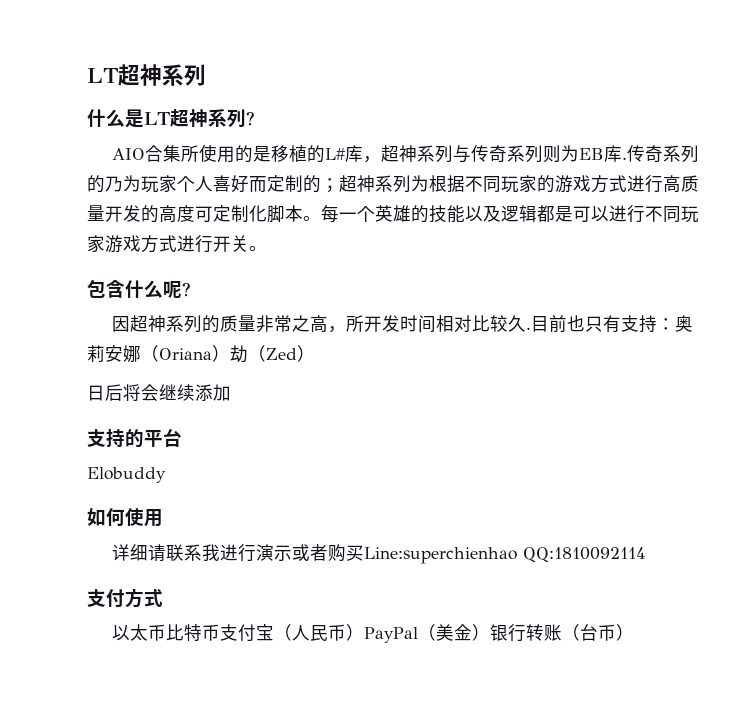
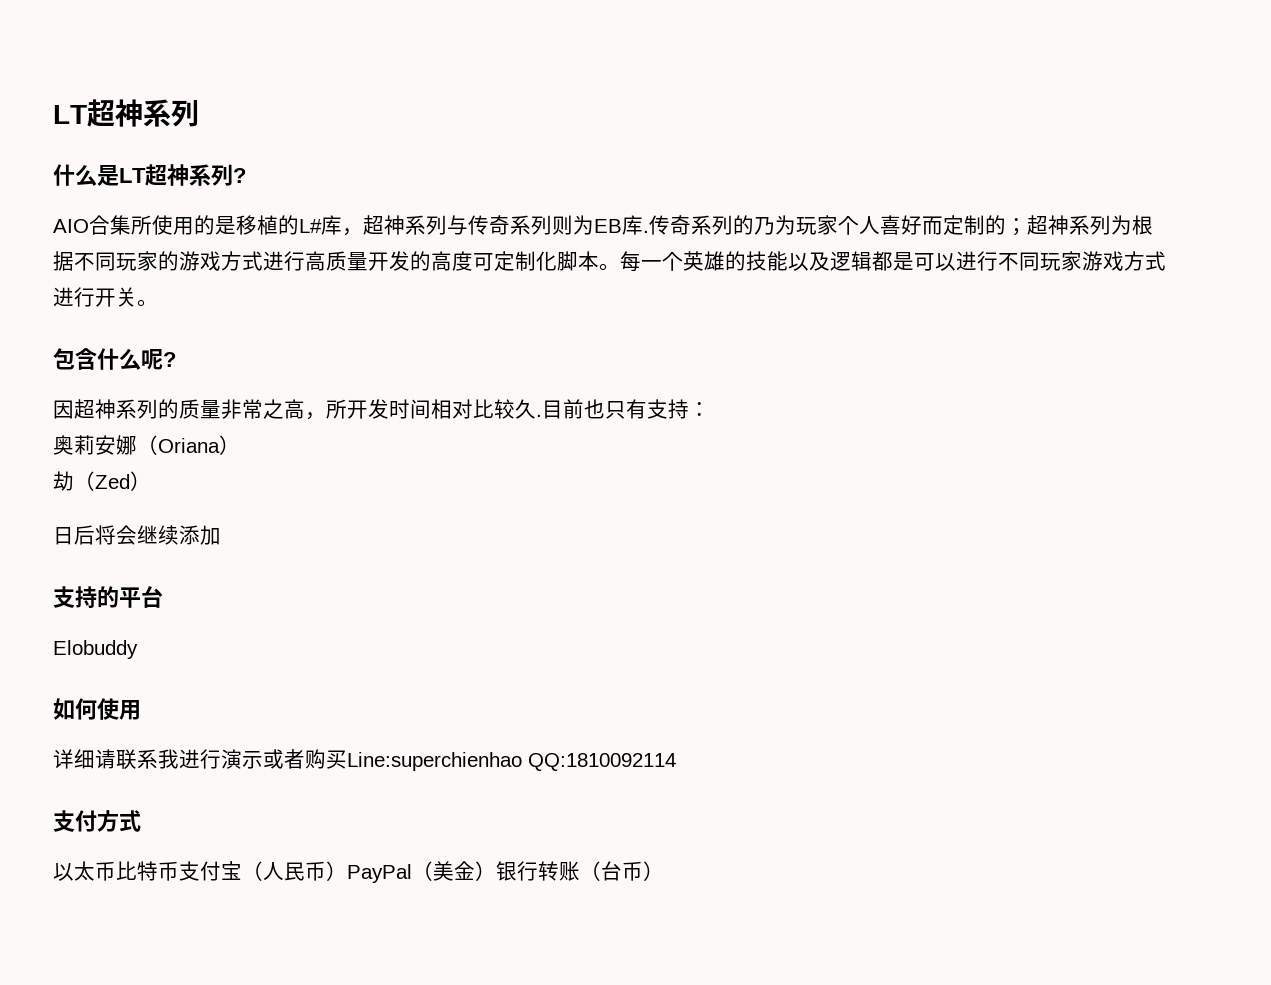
(675, 324) none -> (710, 409) //
(230, 353) none -> (240, 445) //

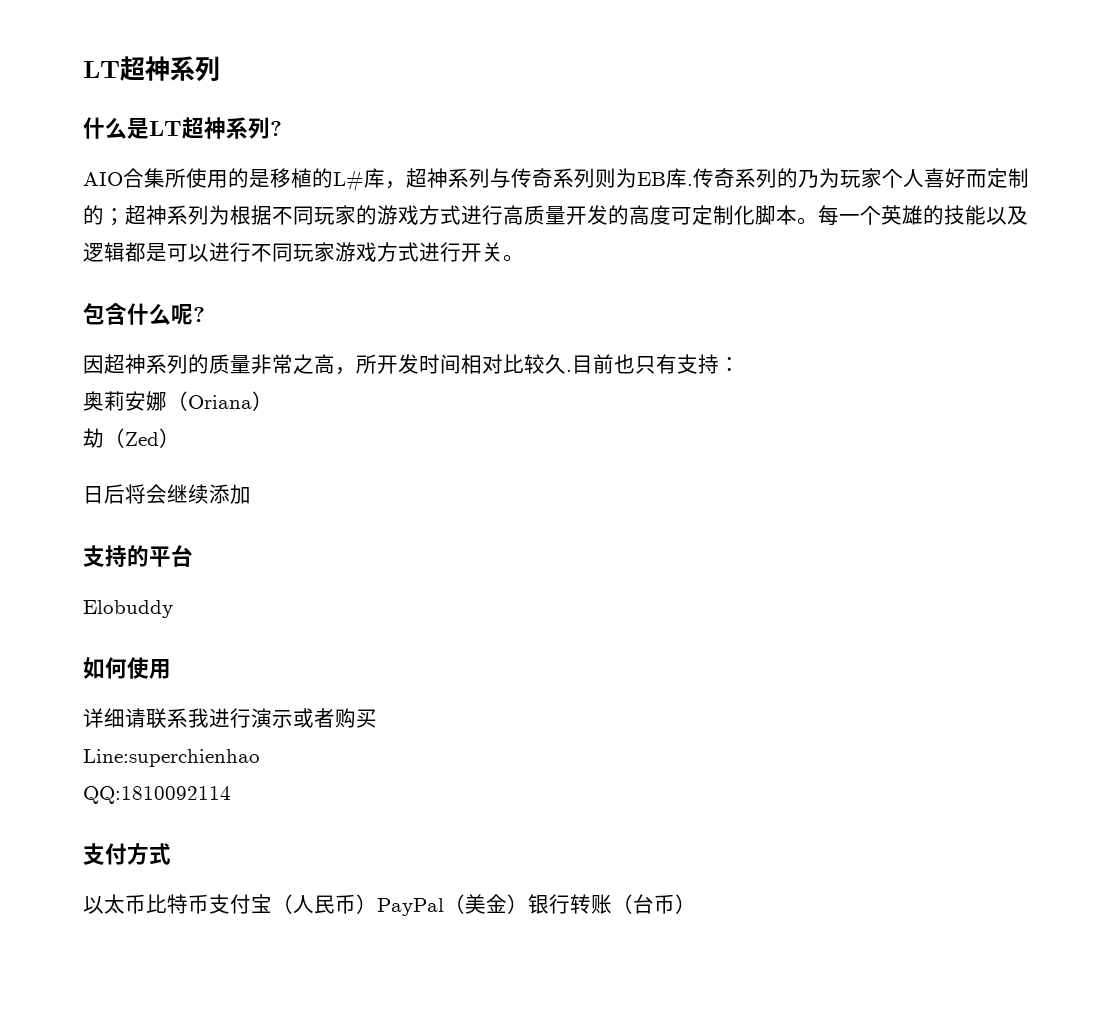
(347, 759) none -> (377, 718) //
(522, 761) none -> (260, 758) //

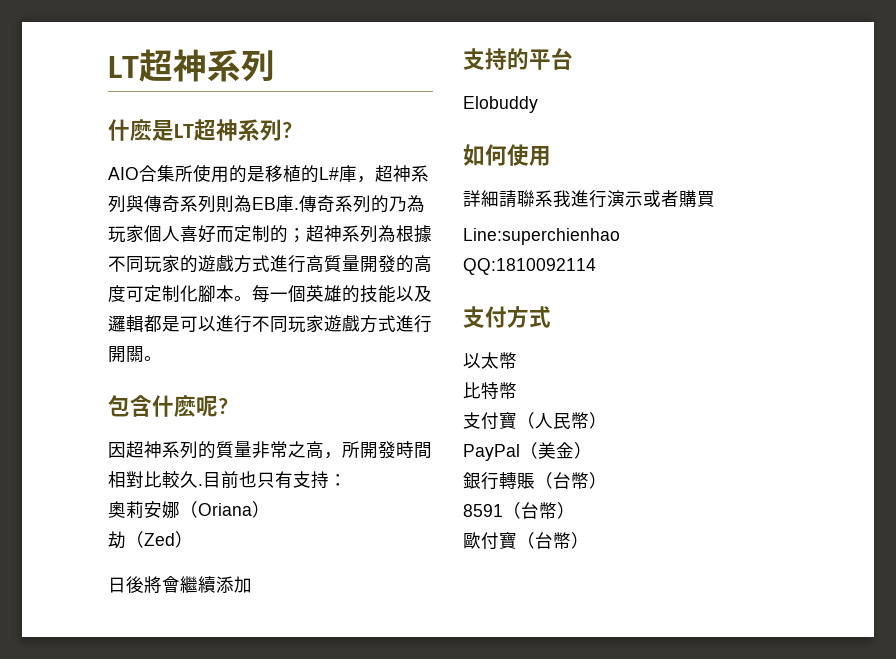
[105,118,127,139] 么 -> [130,119,152,141] 麽
[364,168,385,188] 库 -> [339,165,357,182] 庫
[490,168,714,188] 与传奇系列则为EB库.传 -> [126,195,317,213] 與傳奇系列則為EB庫.傳
[819,168,903,188] 为玩家个 -> [407,195,425,213] [108,225,162,243] 為玩家個
[209,205,272,225] 为根据 -> [378,225,432,243] 為根據
[377,205,608,225] 游戏方式进行高质量开发 -> [198,255,396,273] 遊戲方式進行高質量開發
[755,205,776,225] 脚 -> [198,285,216,303] 腳
[860,206,881,225] 个 -> [288,285,306,302] 個
[83,242,125,262] 逻辑 -> [108,315,144,332] 邏輯
[209,242,230,262] 进 -> [216,315,234,332] 進
[335,242,503,262] 游戏方式进行开关 -> [324,315,432,333] [108,346,144,363] 遊戲方式進行開關
[149,304,171,325] 么 -> [174,395,196,417] 麽
[209,354,230,374] 质 -> [216,441,234,458] 質
[377,354,545,374] 开发时间相对比较 -> [360,441,432,459] [108,471,180,488] 開發時間相對比較
[83,391,104,411] 奥 -> [108,501,126,518] 奧
[104,484,209,504] 后将会继续 -> [126,576,216,593] 後將會繼續
[83,708,230,729] 详细请联系我进 -> [463,190,589,208] 詳細請聯系我進
[335,708,377,728] 购买 -> [679,190,715,208] 購買
[125,894,377,914] 币比特币支付宝（人民币） -> [499,352,517,369] [463,382,517,399] [463,412,607,430] 幣 // 比特幣 // 支付寶（人民幣） //
[528,894,675,914] 银行转账（台币 -> [463,472,607,490] [463,502,575,519] [463,532,571,550] // 銀行轉賬（台幣） // 8591（台幣） // 歐付寶（台幣

